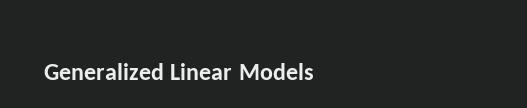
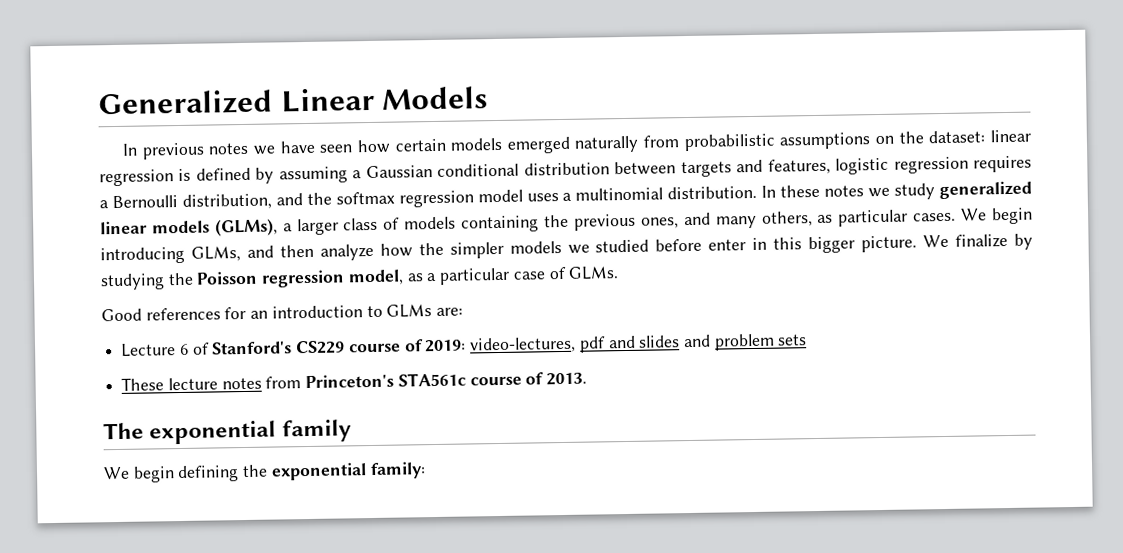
(314, 71) none -> [122,129,1031,160] [99,155,1032,187] [99,180,1033,210] [100,207,1034,237] [100,233,1033,265] [100,266,620,291] [101,304,464,322] [121,333,808,357] [121,372,588,391] [103,419,352,445] [103,461,426,483] // In previous notes we have seen how certain models emerged naturally from probabilistic assumptions on the dataset: linear regression is defined by assuming a Gaussian conditional distribution between targets and features, logistic regression requires a Bernoulli distribution, and the softmax regression model uses a multinomial distribution. In these notes we study generalized linear models (GLMs), a larger class of models containing the previous ones, and many others, as particular cases. We begin introducing GLMs, and then analyze how the simpler models we studied before enter in this bigger picture. We finalize by studying the Poisson regression model, as a particular case of GLMs. // Good references for an introduction to GLMs are: // Lecture 6 of Stanford's CS229 course of 2019: video-lectures, pdf and slides and problem sets // These lecture notes from Princeton's STA561c course of 2013. // The exponential family // We begin defining the exponential family:

